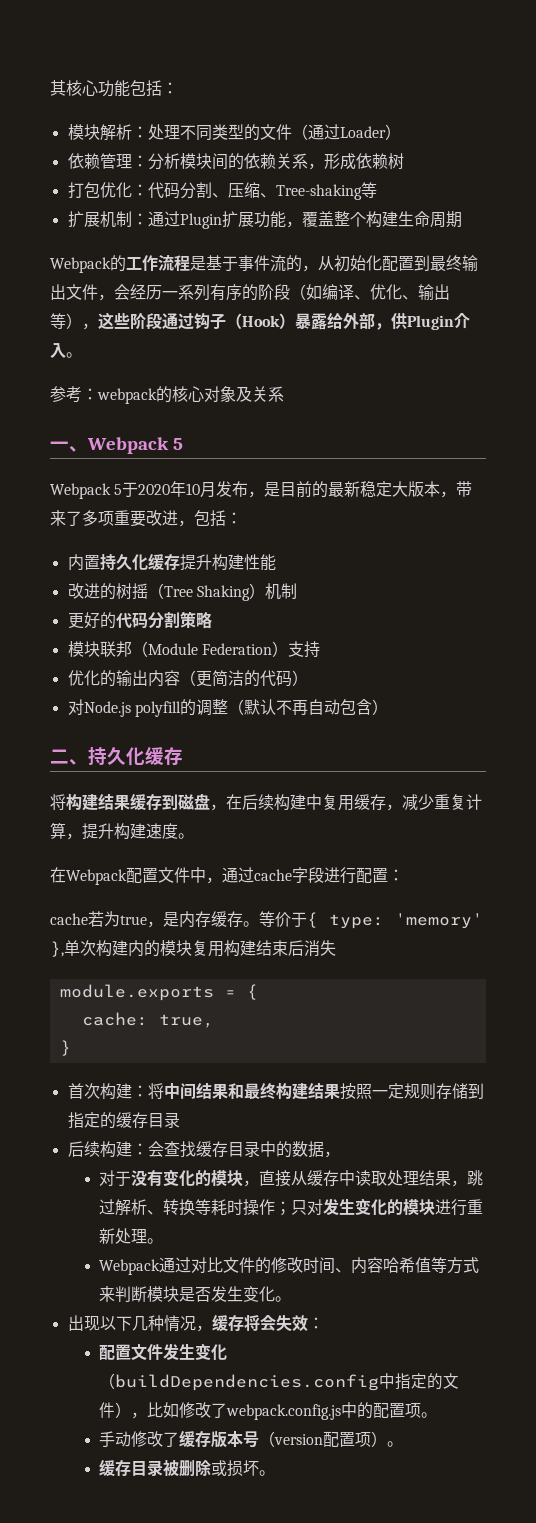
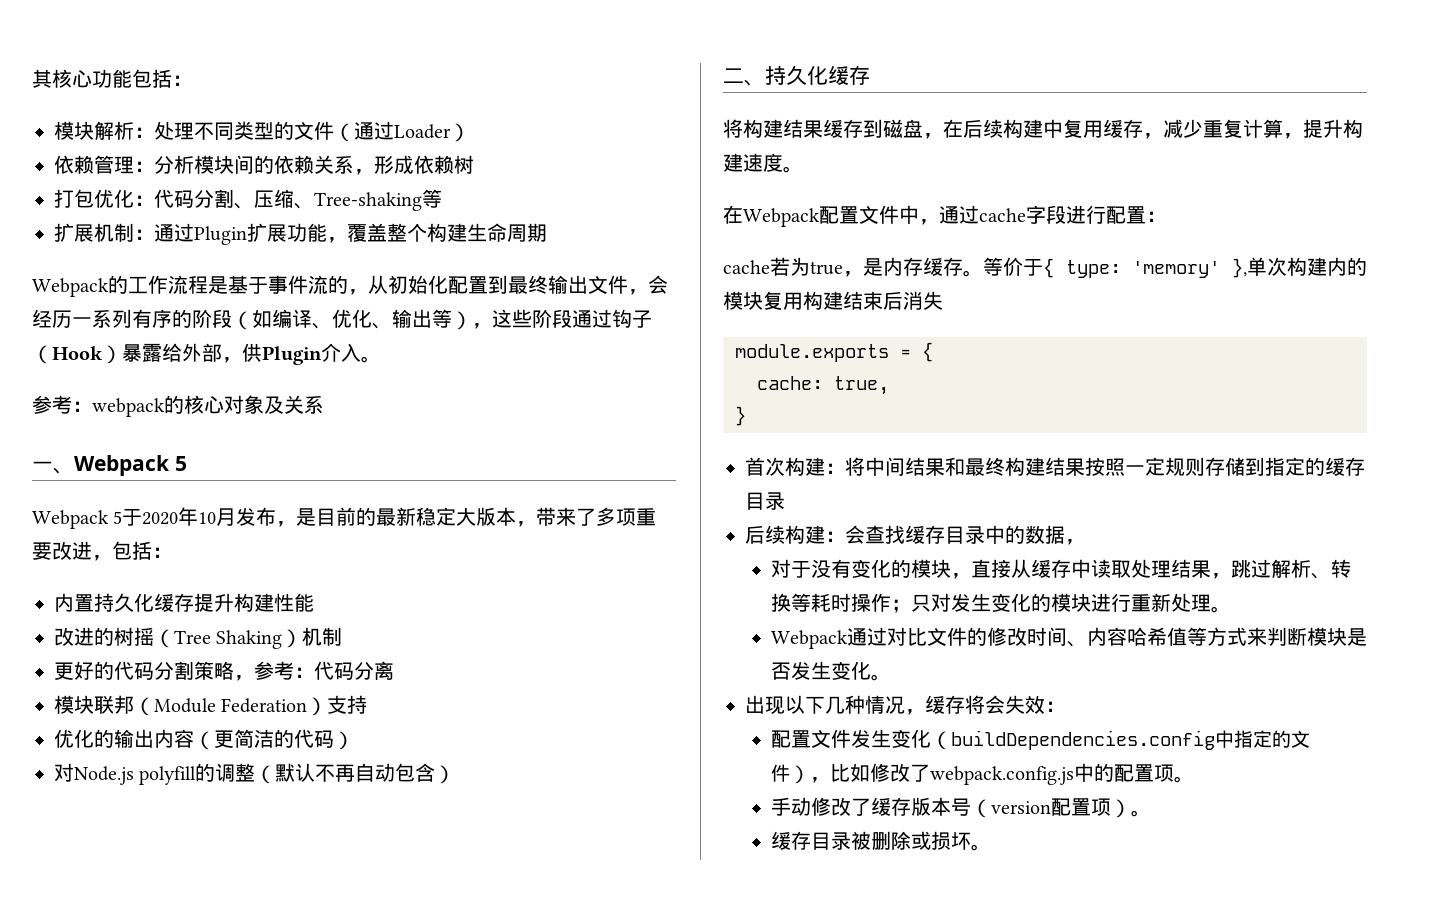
(212, 620) none -> [234,661,394,681] ，参考：代码分离

